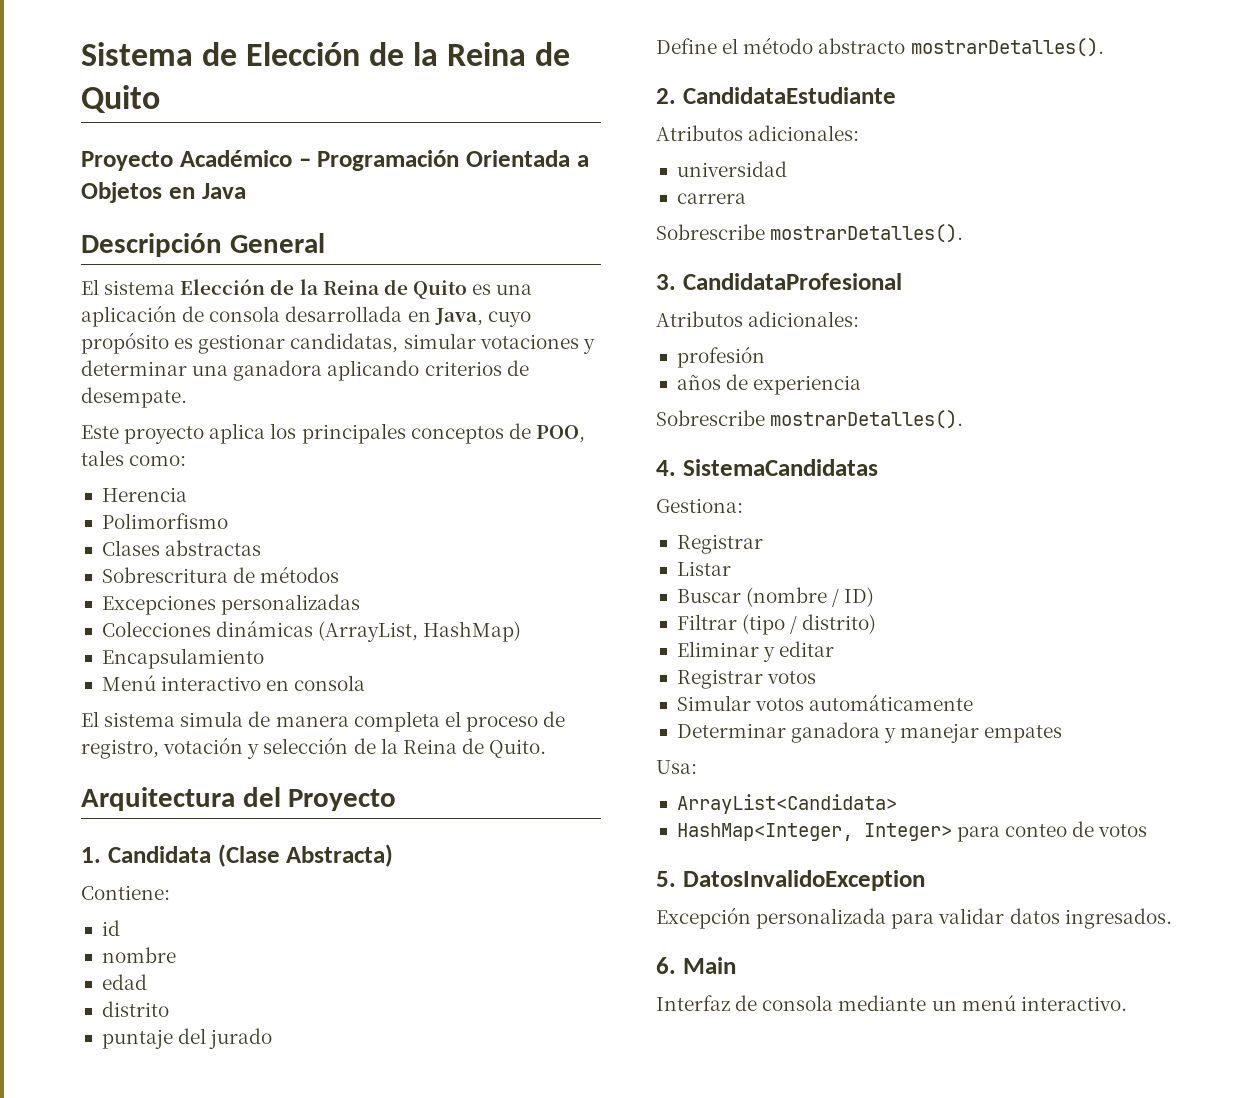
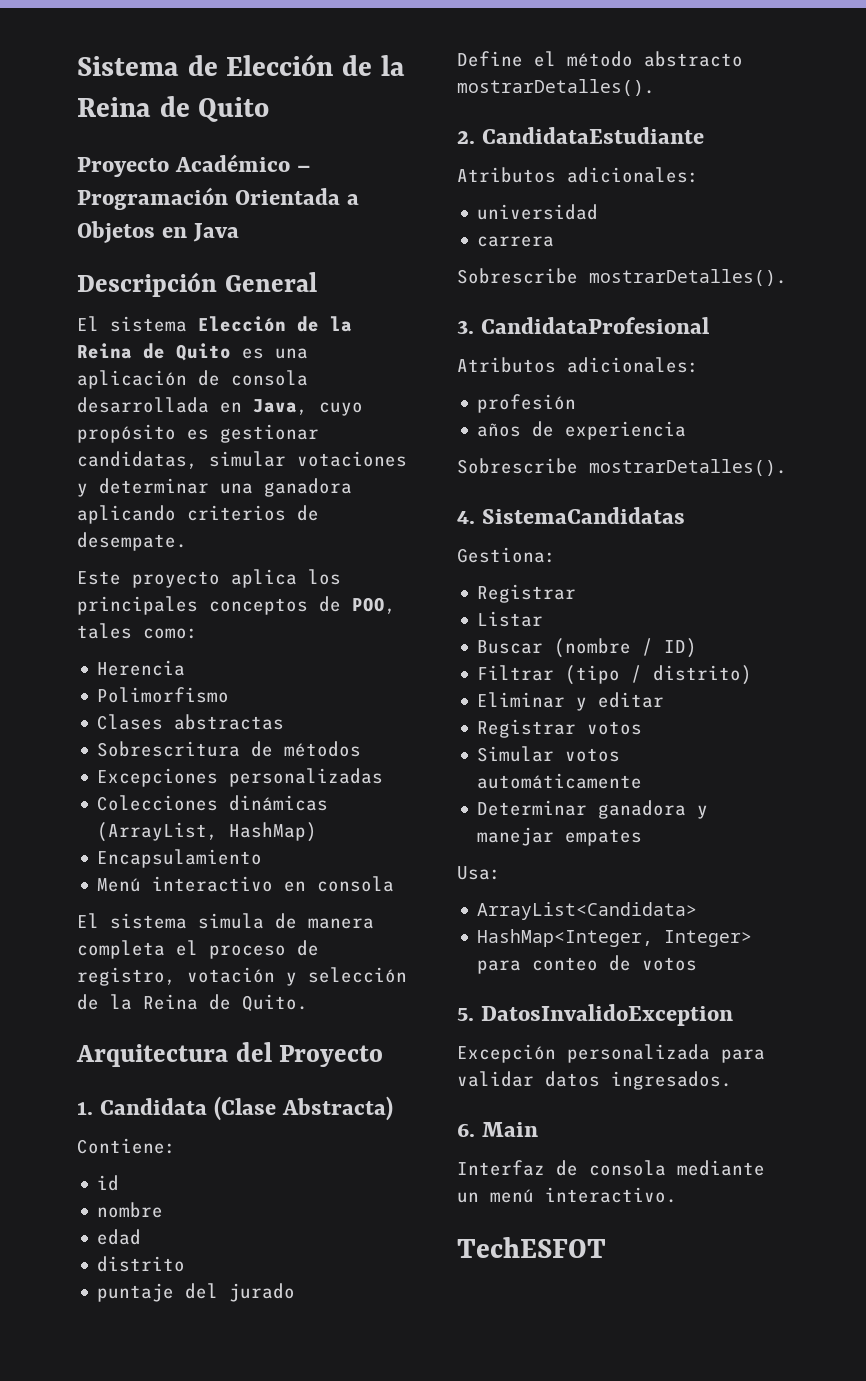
(1127, 1003) none -> [457,1237,606,1258] // TechESFOT

